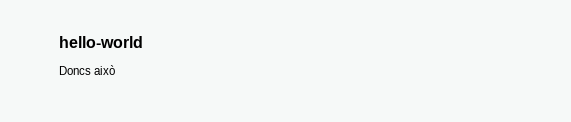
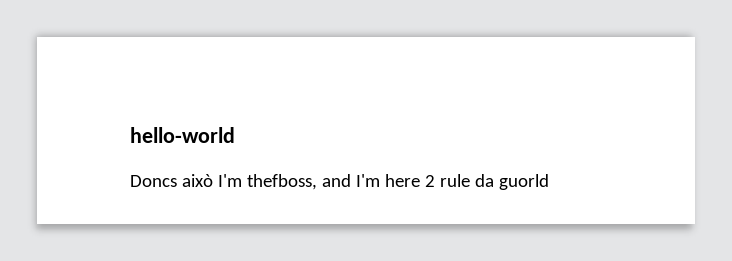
(116, 70) none -> [217,174,549,190] I'm thefboss, and I'm here 2 rule da guorld

